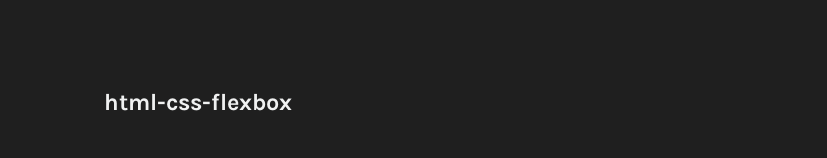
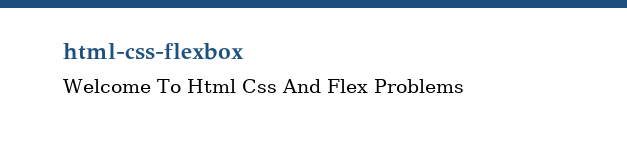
(292, 102) none -> [63,79,464,93] // Welcome To Html Css And Flex Problems

